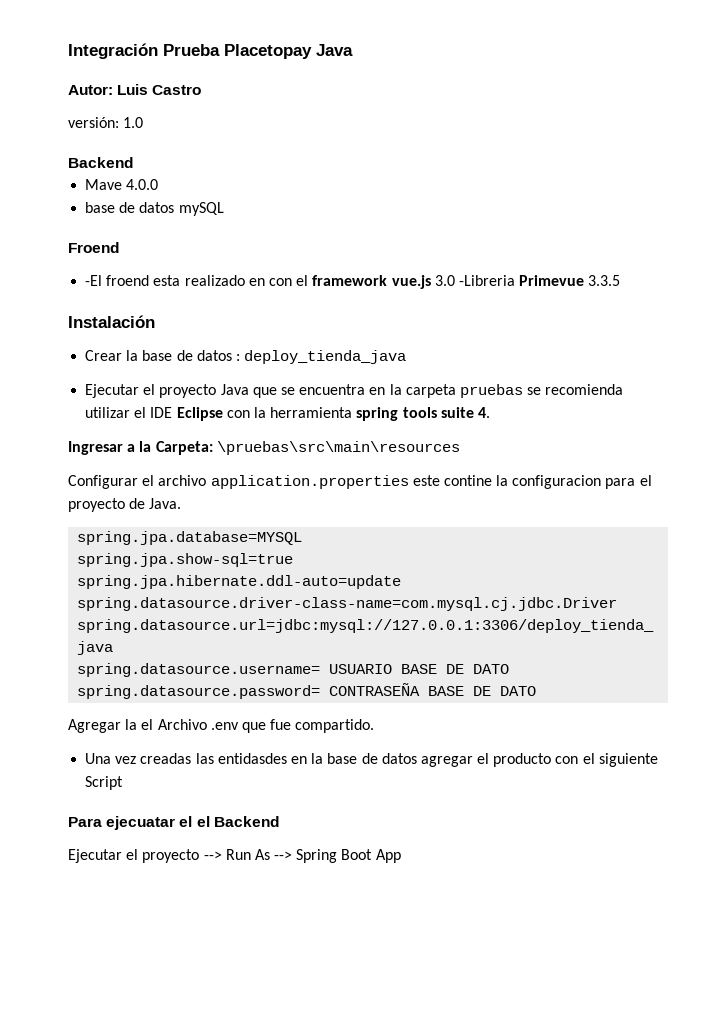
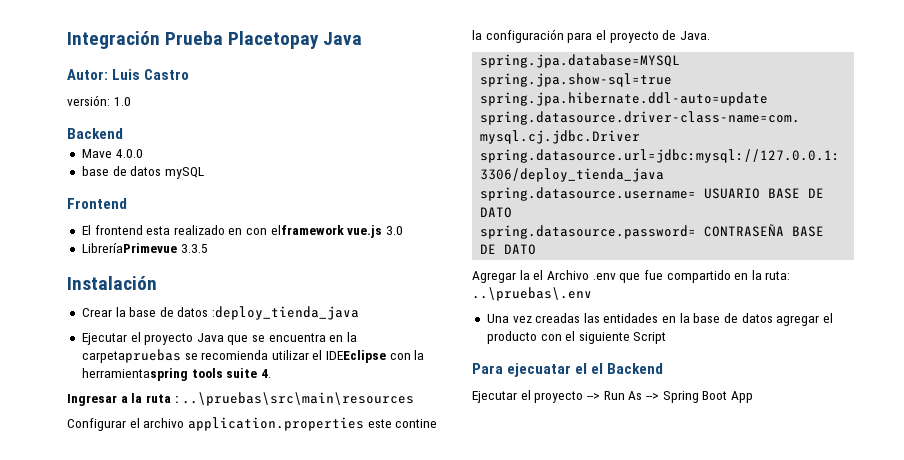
[68,242,119,253] [85,275,150,286] Froend // -El froend -> [67,198,127,209] [81,225,143,235] Frontend // El frontend
[296,275,388,286] el framework -> [270,225,344,235] elframework
[458,275,585,286] -Libreria Primevue -> [81,243,177,253] // LibreríaPrimevue
[235,350,407,364] : deploy_tienda_java -> [212,306,360,320] :deploy_tienda_java
[405,384,523,398] carpeta pruebas -> [81,349,181,363] carpetapruebas
[150,407,399,421] IDE Eclipse con la herramienta spring -> [326,350,425,363] [81,368,188,381] IDEEclipse con la herramientaspring
[155,441,460,455] Carpeta: \pruebas\src\main\resources -> [145,392,415,406] ruta : ..\pruebas\src\main\resources
[512,475,602,489] configuracion -> [485,29,564,43] configuración
[295,719,375,733] compartido. -> [666,270,791,283] [472,287,592,301] compartido en la ruta: ..\pruebas\.env
[217,753,287,764] entidasdes -> [603,313,659,323] entidades

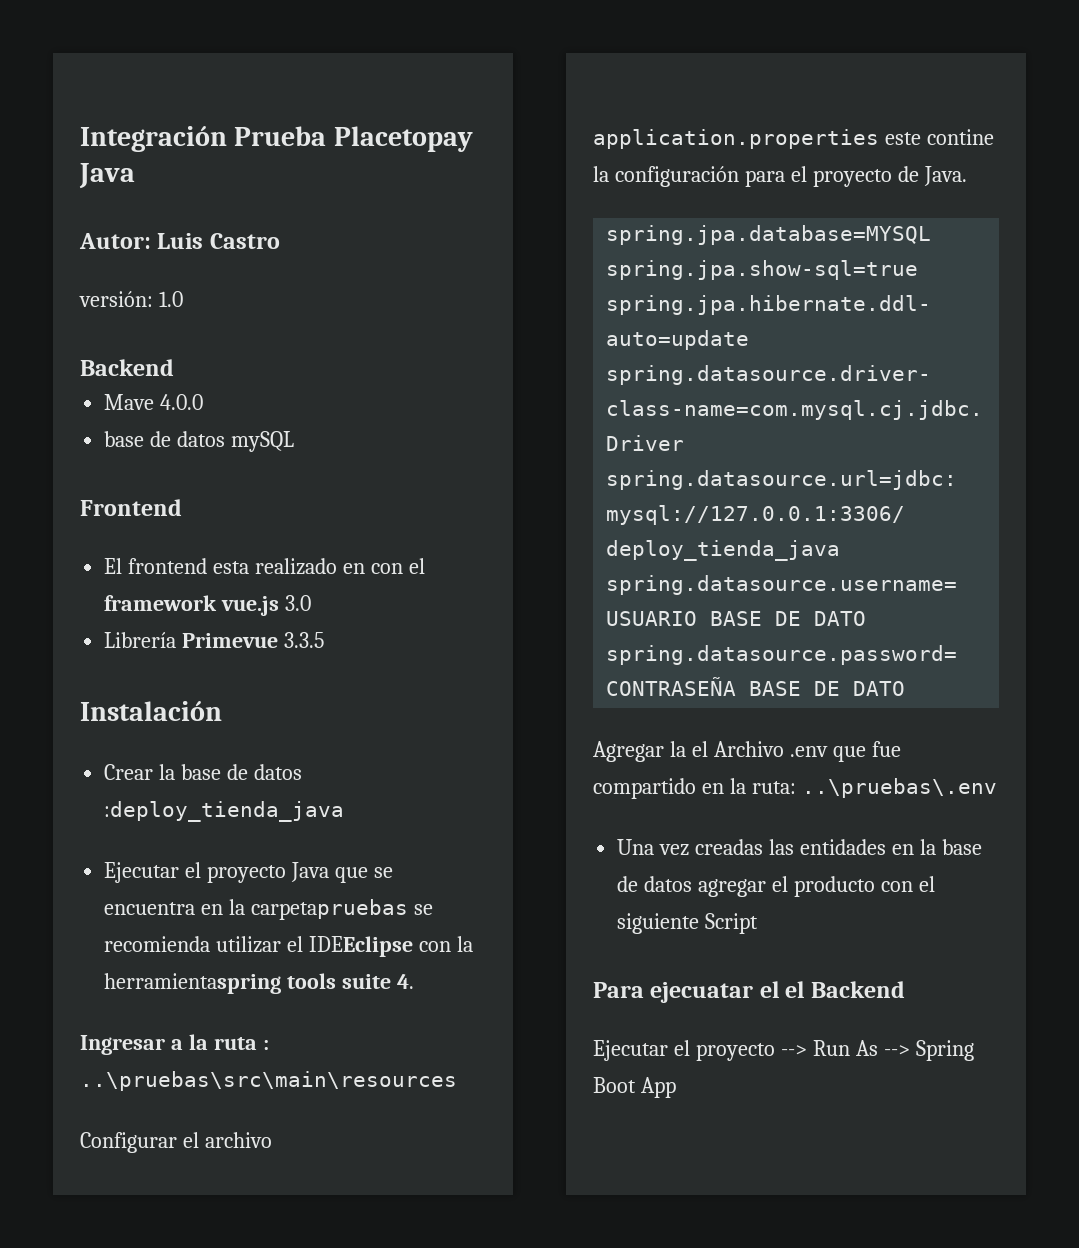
[270,225,344,235] elframework -> [408,558,425,574] [104,595,218,611] el framework
[81,243,177,253] LibreríaPrimevue -> [104,632,279,648] Librería Primevue

